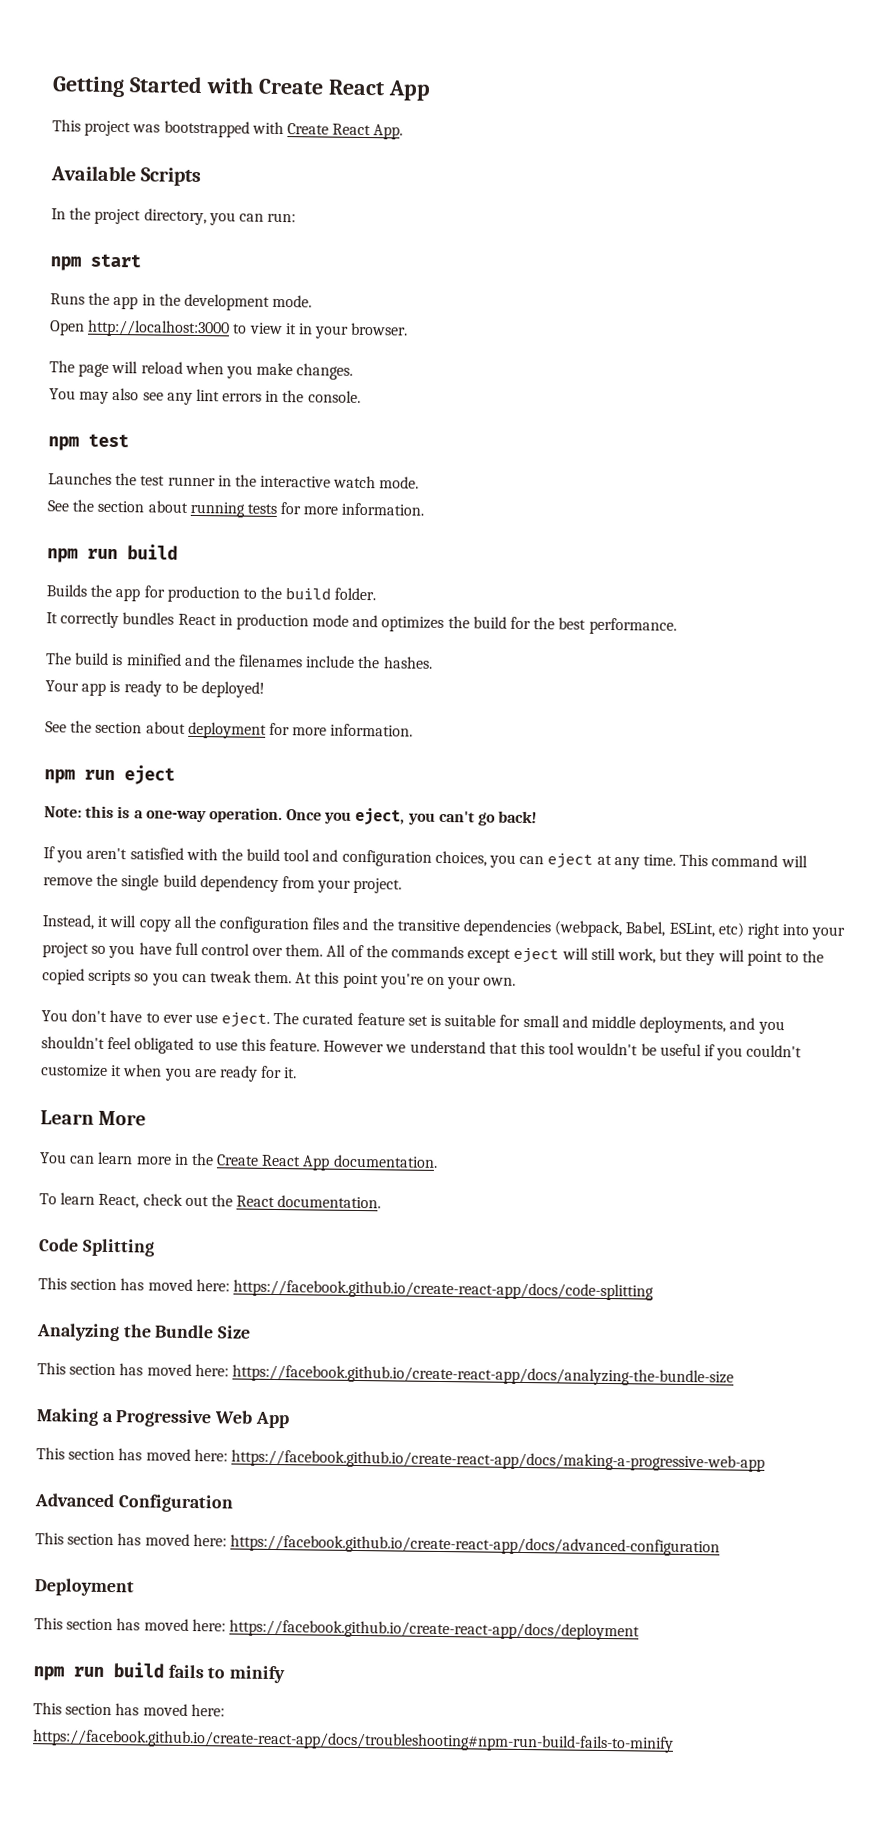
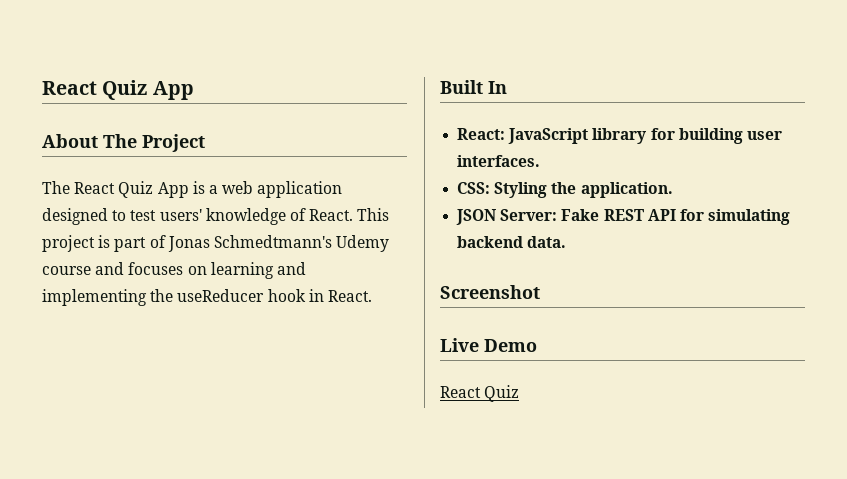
[52,76,431,101] [52,119,404,140] [50,165,202,187] [51,207,297,226] [50,253,141,271] [50,292,313,311] [49,319,409,339] [49,360,354,380] [49,387,361,405] [48,433,129,451] [48,472,420,489] [47,499,425,518] [47,544,178,563] [46,584,377,603] [46,611,677,635] [46,652,433,669] [45,680,266,698] [45,720,414,739] [44,765,175,785] [44,805,538,826] [43,846,808,870] [43,873,403,894] [42,914,846,940] [42,942,825,967] [42,968,517,990] [41,1009,785,1035] [41,1036,803,1061] [41,1064,298,1082] [40,1110,147,1126] [39,1151,438,1171] [39,1192,382,1209] [38,1238,155,1257] [38,1277,654,1301] [36,1323,252,1342] [37,1362,734,1387] [36,1408,290,1429] [36,1447,765,1472] [34,1493,234,1513] [35,1532,720,1557] [34,1578,134,1597] [34,1617,640,1641] [33,1662,286,1684] [33,1702,225,1717] [32,1729,674,1753] Getting Started with Create React App // This project was bootstrapped with Create React App. // Available Scripts // In the project directory, you can run: // npm start // Runs the app in the development mode. // Open http://localhost:3000 to view it in your browser. // The page will reload when you make changes. // You may also see any lint errors in the console. // npm test // Launches the test runner in the interactive watch mode. // See the section about running tests for more information. // npm run build // Builds the app for production to the build folder. // It correctly bundles React in production mode and optimizes the build for the best performance. // The build is minified and the filenames include the hashes. // Your app is ready to be deployed! // See the section about deployment for more information. // npm run eject // Note: this is a one-way operation. Once you eject, you can't go back! // If you aren't satisfied with the build tool and configuration choices, you can eject at any time. This command will remove the single build dependency from your project. // Instead, it will copy all the configuration files and the transitive dependencies (webpack, Babel, ESLint, etc) right into your project so you have full control over them. All of the commands except eject will still work, but they will point to the copied scripts so you can tweak them. At this point you're on your own. // You don't have to ever use eject. The curated feature set is suitable for small and middle deployments, and you shouldn't feel obligated to use this feature. However we understand that this tool wouldn't be useful if you couldn't customize it when you are ready for it. // Learn More // You can learn more in the Create React App documentation. // To learn React, check out the React documentation. // Code Splitting // This section has moved here: https://facebook.github.io/create-react-app/docs/code-splitting // Analyzing the Bundle Size // This section has moved here: https://facebook.github.io/create-react-app/docs/analyzing-the-bundle-size // Making a Progressive Web App // This section has moved here: https://facebook.github.io/create-react-app/docs/making-a-progressive-web-app // Advanced Configuration // This section has moved here: https://facebook.github.io/create-react-app/docs/advanced-configuration // Deployment // This section has moved here: https://facebook.github.io/create-react-app/docs/deployment // npm run build fails to minify // This section has moved here: https://facebook.github.io/create-react-app/docs/troubleshooting#npm-run-build-fails-to-minify -> [42,80,194,100] [42,134,205,152] [42,181,343,198] [42,208,390,225] [42,235,390,252] [42,262,306,279] [42,289,372,306] [440,80,507,94] [457,128,782,144] [457,155,541,167] [457,182,673,198] [456,209,791,225] [457,236,567,248] [440,285,540,299] [440,338,537,352] [440,385,520,402] React Quiz App // About The Project // The React Quiz App is a web application designed to test users' knowledge of React. This project is part of Jonas Schmedtmann's Udemy course and focuses on learning and implementing the useReducer hook in React. // Built In // React: JavaScript library for building user interfaces. // CSS: Styling the application. // JSON Server: Fake REST API for simulating backend data. // Screenshot // Live Demo // React Quiz

